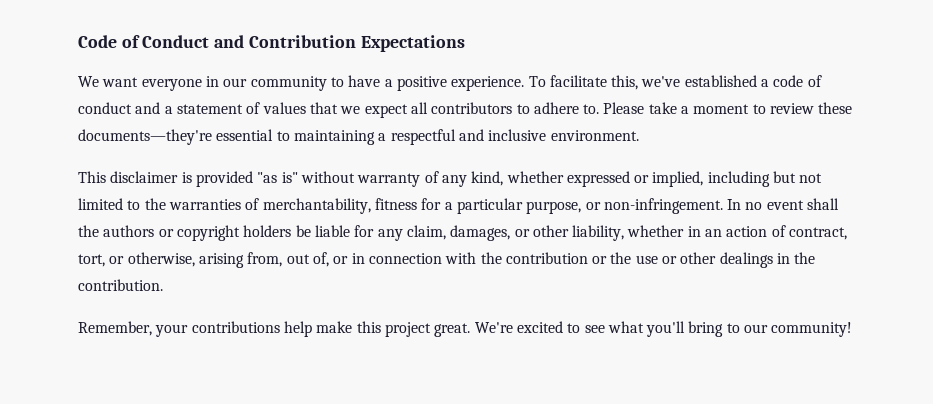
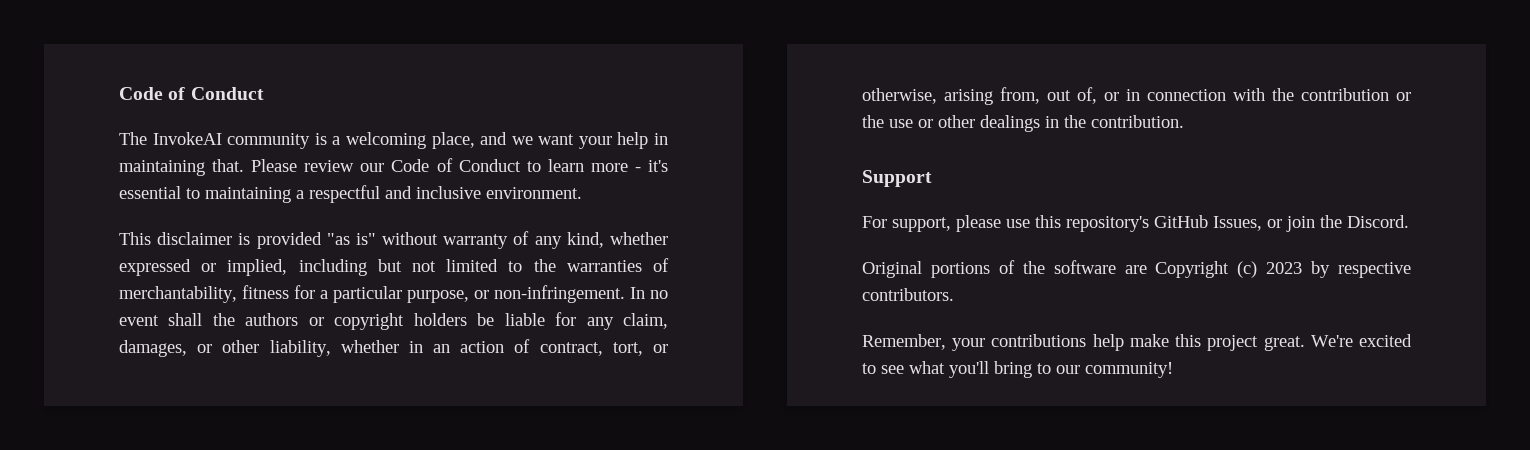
[78,35,465,52] [78,75,822,91] [78,102,853,118] [78,129,212,145] Code of Conduct and Contribution Expectations // We want everyone in our community to have a positive experience. To facilitate this, we've established a code of conduct and a statement of values that we expect all contributors to adhere to. Please take a moment to review these documents—they're -> [119,87,264,100] [119,132,668,149] [119,158,668,176] Code of Conduct // The InvokeAI community is a welcoming place, and we want your help in maintaining that. Please review our Code of Conduct to learn more - it's
(163, 285) none -> [862,170,932,187] [862,215,1409,232] [862,260,1411,278] [862,288,954,301] // Support // For support, please use this repository's GitHub Issues, or join the Discord. // Original portions of the software are Copyright (c) 2023 by respective contributors.

